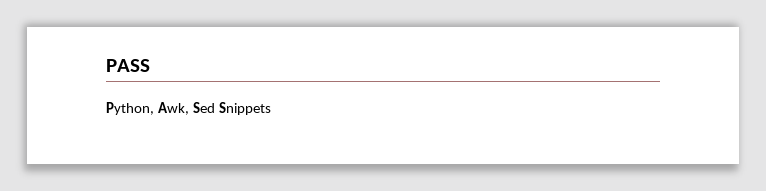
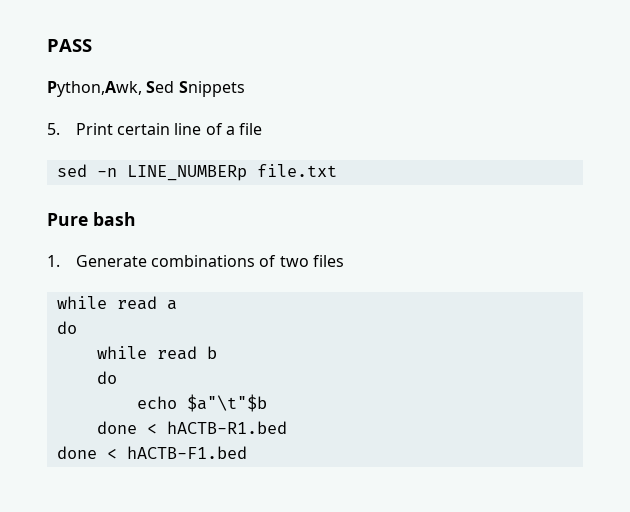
[106,102,189,115] Python, Awk, -> [47,81,142,97] Python,Awk,
(271, 108) none -> [47,123,263,135] [56,164,337,181] [47,212,136,226] [47,255,344,267] [56,296,177,310] [56,321,77,334] [96,346,217,360] [96,371,117,384] [136,394,267,412] [96,421,287,434] [56,446,247,459] // 5. Print certain line of a file // sed -n LINE_NUMBERp file.txt // Pure bash // 1. Generate combinations of two files // while read a // do // while read b // do // echo $a"\t"$b // done < hACTB-R1.bed // done < hACTB-F1.bed

